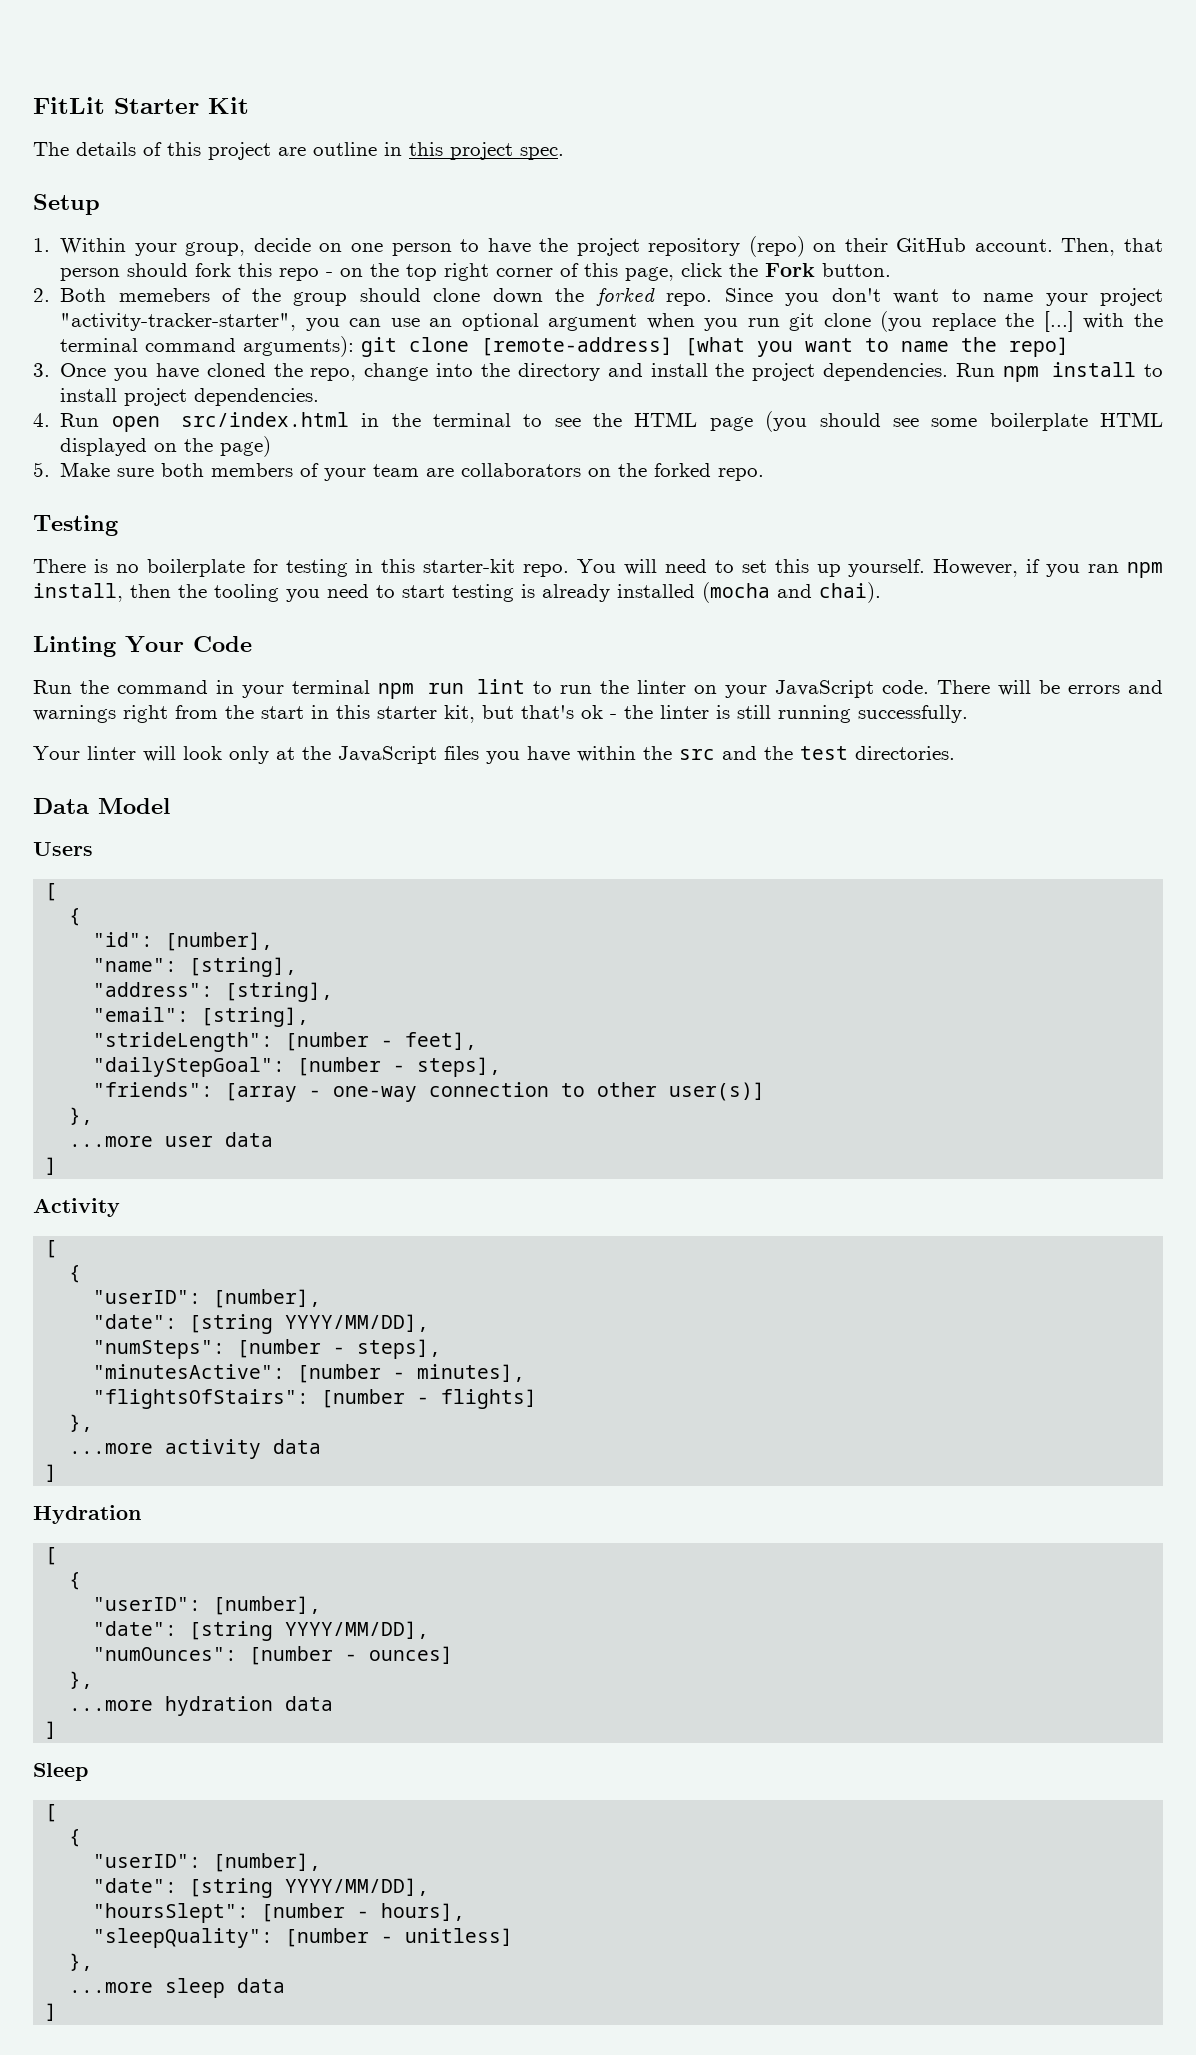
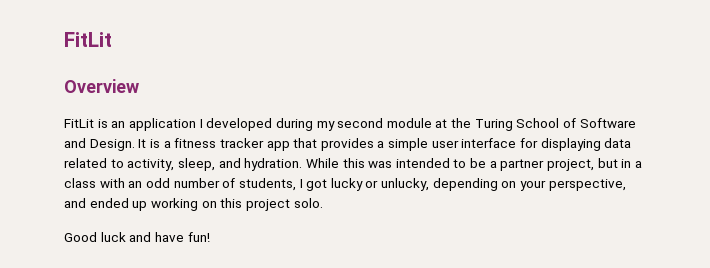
[33,97,249,114] [33,142,564,160] [33,194,100,215] [33,236,1163,257] [60,263,892,281] [33,287,1163,306] [60,311,1163,332] [60,336,1070,357] [33,362,1164,382] [60,388,320,406] [33,411,1163,432] [60,436,272,457] [33,462,765,481] [33,515,118,536] [33,559,1163,578] [33,582,881,603] [33,636,252,657] [33,679,1164,699] [33,705,968,723] [33,746,955,764] [33,798,170,814] [33,842,93,856] [45,883,58,901] [69,908,82,926] [93,932,274,951] [93,957,298,977] [93,982,334,1002] [93,1007,310,1027] [93,1032,478,1052] [93,1057,502,1077] [93,1082,766,1102] [69,1107,94,1125] [69,1132,274,1147] [45,1157,58,1175] [33,1198,120,1217] [45,1240,58,1258] [69,1265,82,1283] [93,1289,322,1308] [93,1314,430,1334] [93,1339,442,1359] [93,1364,526,1383] [93,1389,538,1409] [69,1414,94,1432] [69,1439,322,1459] [45,1464,58,1482] [33,1505,141,1524] [45,1547,58,1565] [69,1572,82,1590] [93,1596,322,1615] [93,1621,430,1641] [93,1646,454,1665] [69,1671,94,1689] [69,1696,334,1716] [45,1721,58,1739] [33,1763,88,1781] [45,1804,58,1822] [69,1829,82,1847] [93,1853,322,1872] [93,1878,430,1898] [93,1903,466,1923] [93,1928,514,1948] [69,1953,94,1971] [69,1978,286,1998] [45,2003,58,2021] FitLit Starter Kit // The details of this project are outline in this project spec. // Setup // 1. Within your group, decide on one person to have the project repository (repo) on their GitHub account. Then, that person should fork this repo - on the top right corner of this page, click the Fork button. // 2. Both memebers of the group should clone down the forked repo. Since you don't want to name your project "activity-tracker-starter", you can use an optional argument when you run git clone (you replace the [...] with the terminal command arguments): git clone [remote-address] [what you want to name the repo] // 3. Once you have cloned the repo, change into the directory and install the project dependencies. Run npm install to install project dependencies. // 4. Run open src/index.html in the terminal to see the HTML page (you should see some boilerplate HTML displayed on the page) // 5. Make sure both members of your team are collaborators on the forked repo. // Testing // There is no boilerplate for testing in this starter-kit repo. You will need to set this up yourself. However, if you ran npm install, then the tooling you need to start testing is already installed (mocha and chai). // Linting Your Code // Run the command in your terminal npm run lint to run the linter on your JavaScript code. There will be errors and warnings right from the start in this starter kit, but that's ok - the linter is still running successfully. // Your linter will look only at the JavaScript files you have within the src and the test directories. // Data Model // Users // [ // { // "id": [number], // "name": [string], // "address": [string], // "email": [string], // "strideLength": [number - feet], // "dailyStepGoal": [number - steps], // "friends": [array - one-way connection to other user(s)] // }, // ...more user data // ] // Activity // [ // { // "userID": [number], // "date": [string YYYY/MM/DD], // "numSteps": [number - steps], // "minutesActive": [number - minutes], // "flightsOfStairs": [number - flights] // }, // ...more activity data // ] // Hydration // [ // { // "userID": [number], // "date": [string YYYY/MM/DD], // "numOunces": [number - ounces] // }, // ...more hydration data // ] // Sleep // [ // { // "userID": [number], // "date": [string YYYY/MM/DD], // "hoursSlept": [number - hours], // "sleepQuality": [number - unitless] // }, // ...more sleep data // ] -> [64,32,112,47] [64,79,139,93] [64,118,636,131] [64,138,632,151] [64,158,642,171] [64,178,626,191] [64,198,323,211] [64,232,210,242] FitLit // Overview // FitLit is an application I developed during my second module at the Turing School of Software and Design. It is a fitness tracker app that provides a simple user interface for displaying data related to activity, sleep, and hydration. While this was intended to be a partner project, but in a class with an odd number of students, I got lucky or unlucky, depending on your perspective, and ended up working on this project solo. // Good luck and have fun!

